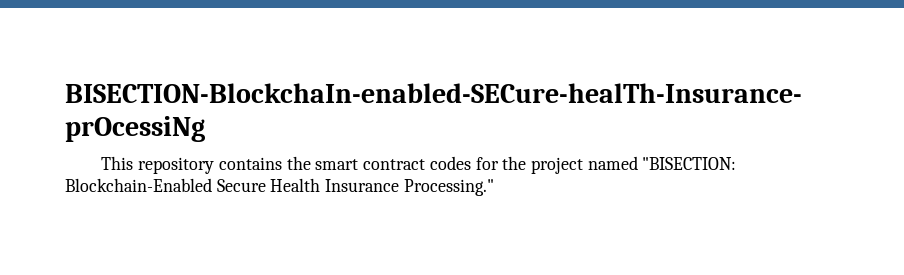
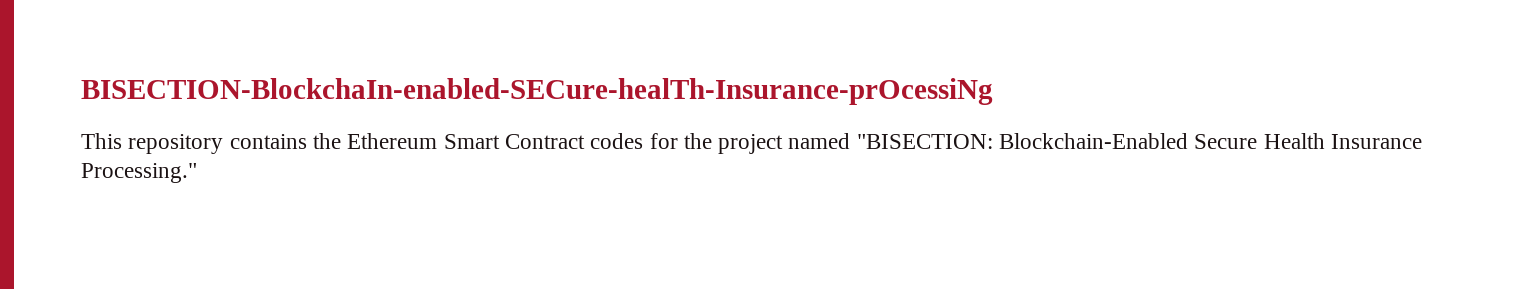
[315,159,426,170] smart contract -> [347,133,585,149] Ethereum Smart Contract

